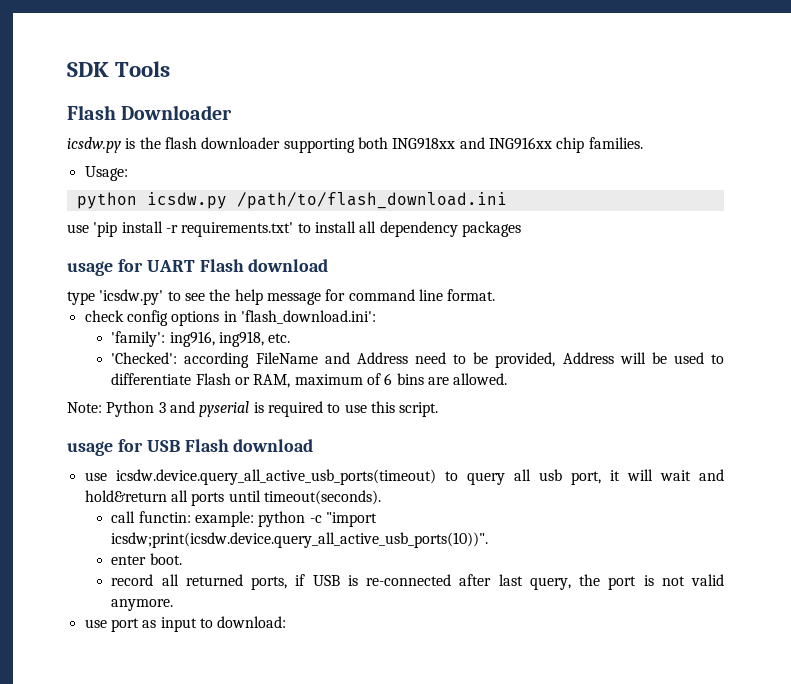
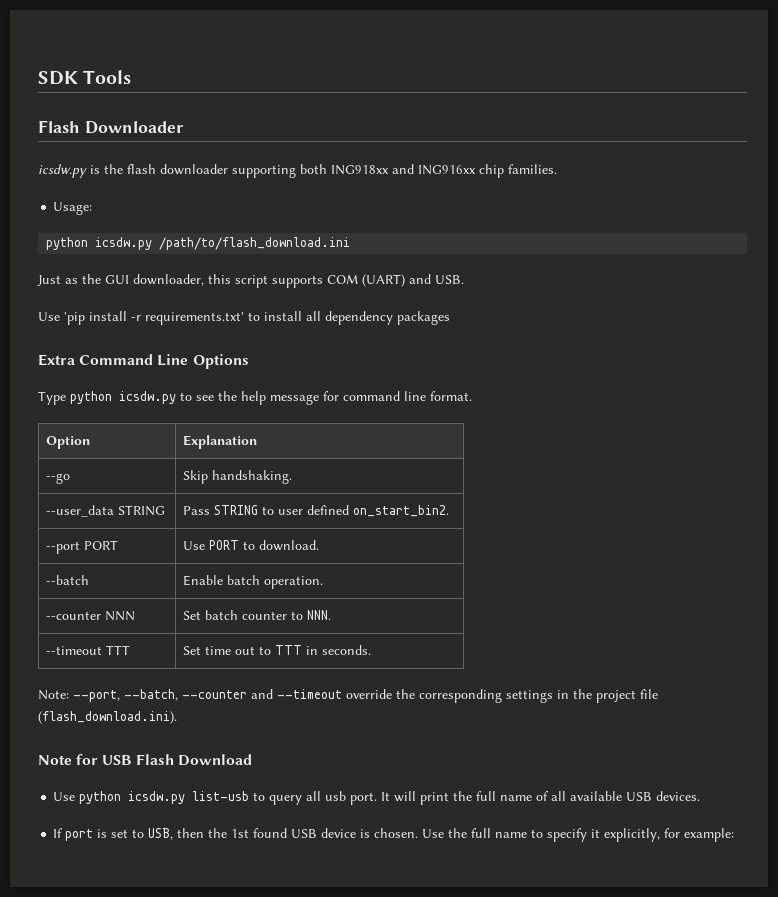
[67,224,89,233] use -> [37,274,464,288] [38,312,60,321] Just as the GUI downloader, this script supports COM (UART) and USB. // Use
[67,259,329,276] [67,289,164,305] usage for UART Flash download // type 'icsdw.py' -> [38,354,249,369] [38,391,176,405] Extra Command Line Options // Type python icsdw.py
[84,310,376,326] [111,331,291,347] [111,352,724,368] [111,373,508,388] [67,401,439,417] [67,439,314,456] [84,469,724,485] [84,490,381,506] [111,511,377,527] [111,532,489,548] [111,553,182,565] [111,574,724,590] [111,599,174,611] [84,616,287,632] // check config options in 'flash_download.ini': // 'family': ing916, ing918, etc. // 'Checked': according FileName and Address need to be provided, Address will be used to differentiate Flash or RAM, maximum of 6 bins are allowed. // Note: Python 3 and pyserial is required to use this script. // usage for USB Flash download // use icsdw.device.query_all_active_usb_ports(timeout) to query all usb port, it will wait and hold&return all ports until timeout(seconds). // call functin: example: python -c "import icsdw;print(icsdw.device.query_all_active_usb_ports(10))". // enter boot. // record all returned ports, if USB is re-connected after last query, the port is not valid anymore. // use port as input to download: -> [46,436,91,449] [183,435,258,449] [46,473,71,484] [183,470,293,484] [46,505,166,517] [183,505,450,517] [46,540,119,554] [183,540,320,551] [46,575,90,585] [183,575,324,589] [46,611,136,621] [183,610,332,620] [46,645,131,655] [183,645,372,655] [38,689,658,703] [38,711,177,724] [38,754,252,766] [53,791,701,805] [53,828,735,842] // Option | Explanation // --go | Skip handshaking. // --user_data STRING | Pass STRING to user defined on_start_bin2. // --port PORT | Use PORT to download. // --batch | Enable batch operation. // --counter NNN | Set batch counter to NNN. // --timeout TTT | Set time out to TTT in seconds. // Note: --port, --batch, --counter and --timeout override the corresponding settings in the project file (flash_download.ini). // Note for USB Flash Download // Use python icsdw.py list-usb to query all usb port. It will print the full name of all available USB devices. // If port is set to USB, then the 1st found USB device is chosen. Use the full name to specify it explicitly, for example:

